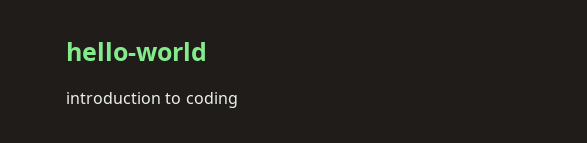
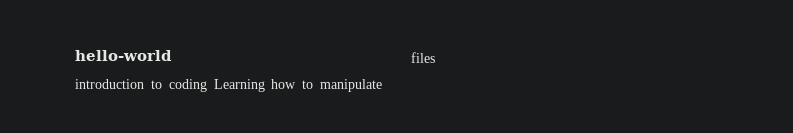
(238, 100) none -> [213,79,382,92] [411,52,435,63] Learning how to manipulate files

